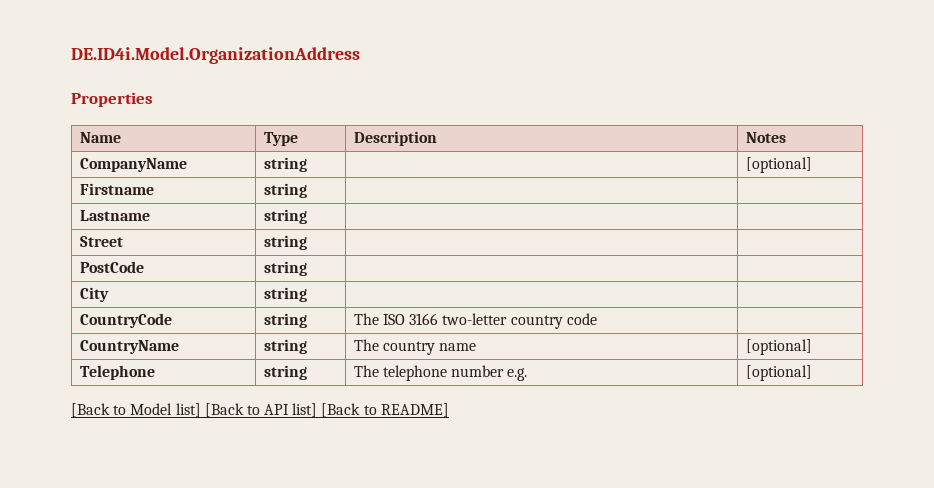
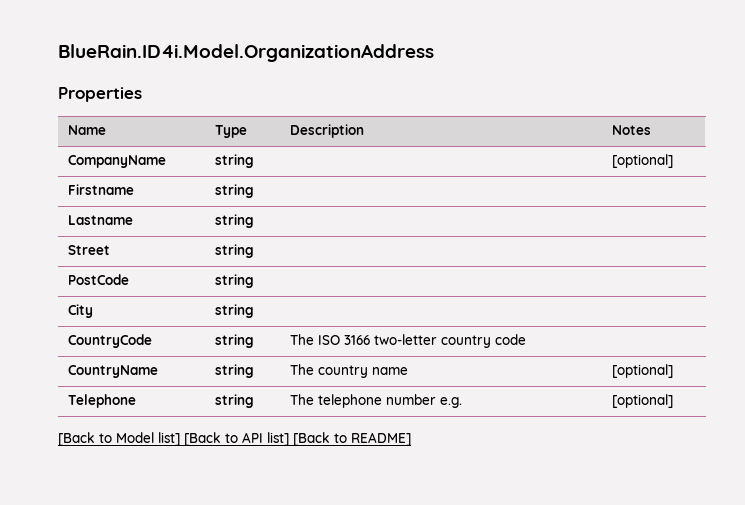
[71,47,360,64] DE.ID4i.Model.OrganizationAddress -> [58,44,434,62] BlueRain.ID4i.Model.OrganizationAddress

